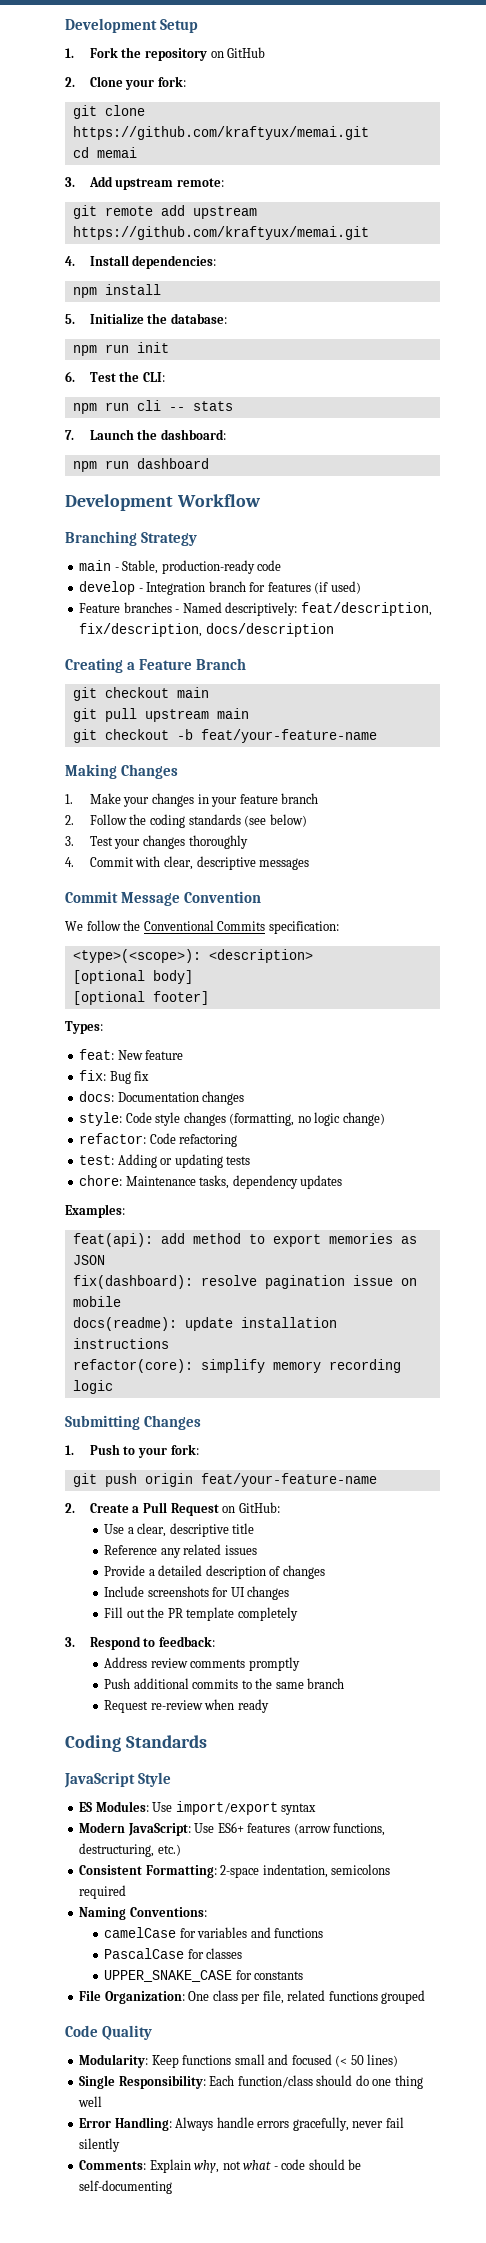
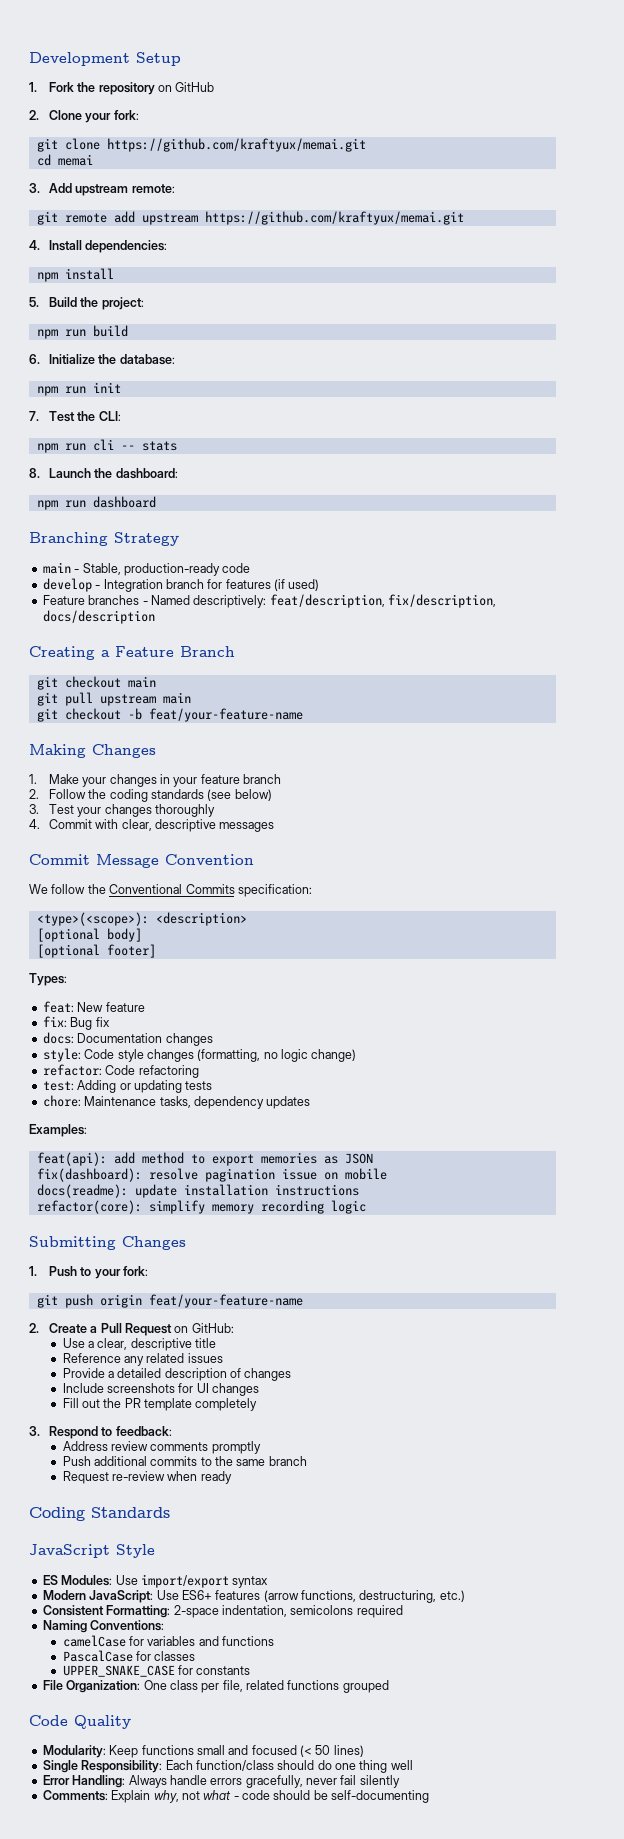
(75, 319) none -> [48,297,144,310] [36,325,128,339] [29,354,40,364] Build the project: // npm run build // 6.
[65,371,75,382] 6. -> [29,411,39,421] 7.
[65,430,74,440] 7. -> [29,468,40,478] 8.
[65,494,261,511] // Development Workflow -> (156, 502) none

